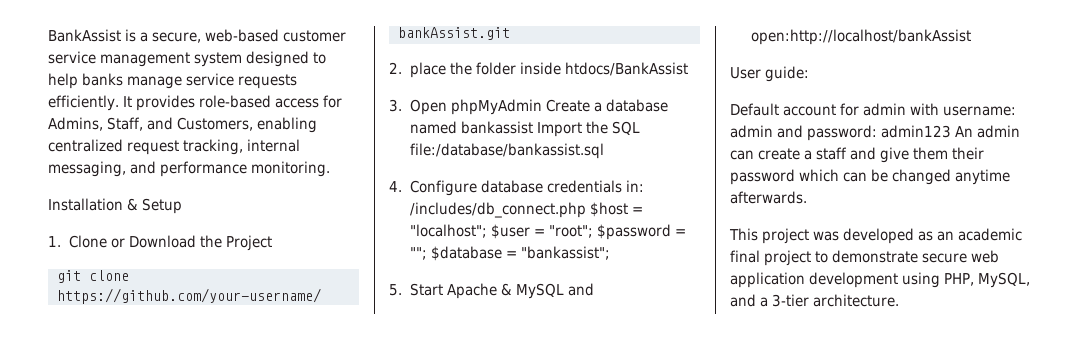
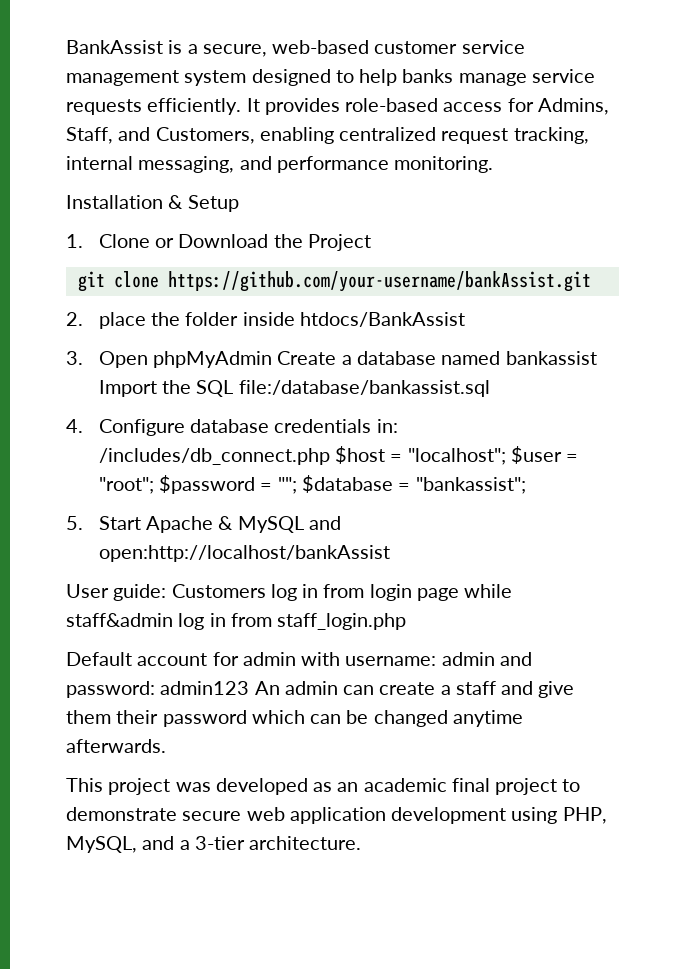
(809, 74) none -> [171,584,513,601] [66,613,407,630] Customers log in from login page while staff&admin log in from staff_login.php

